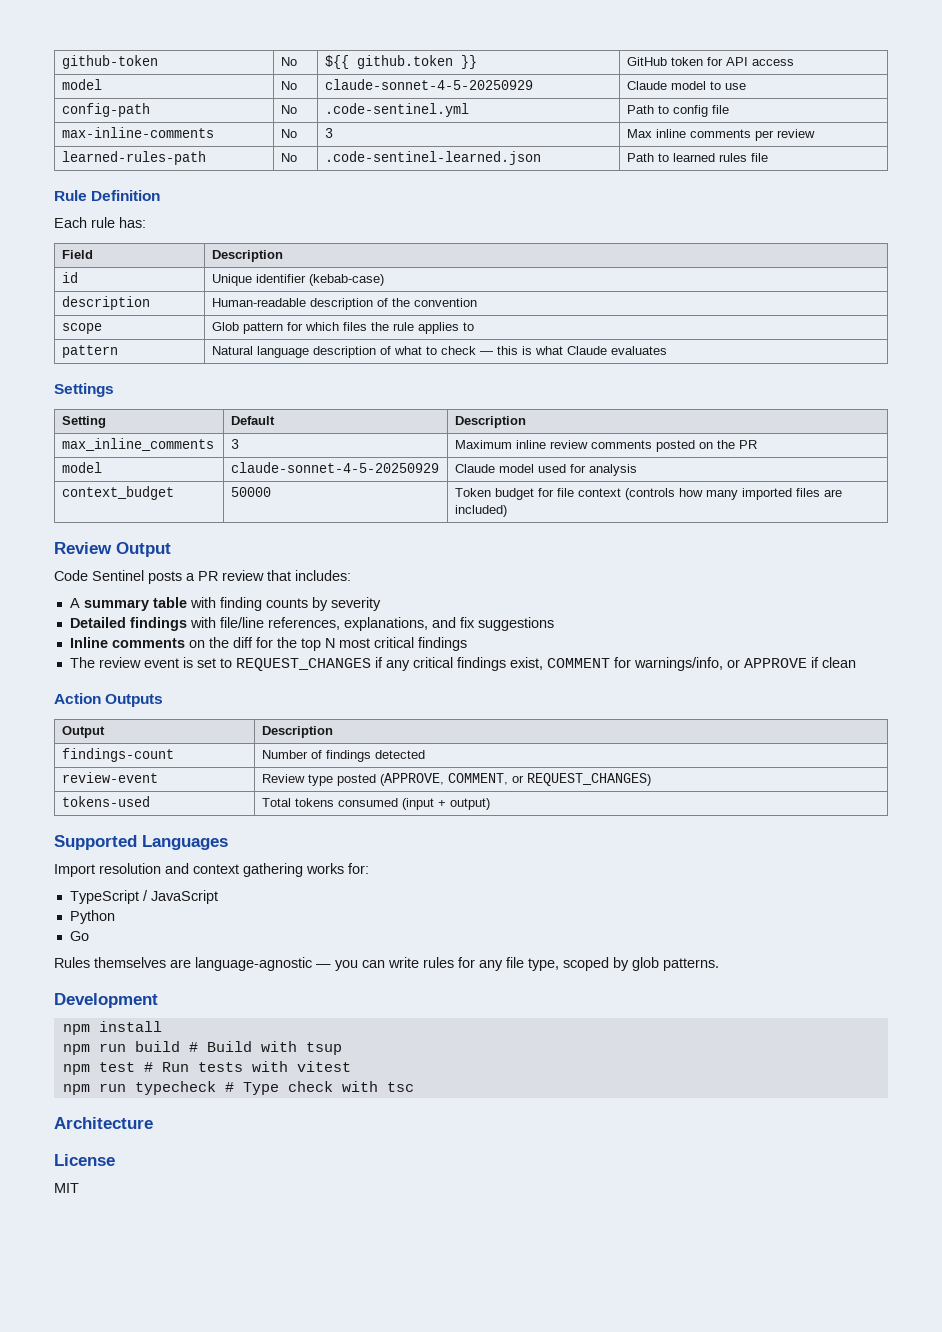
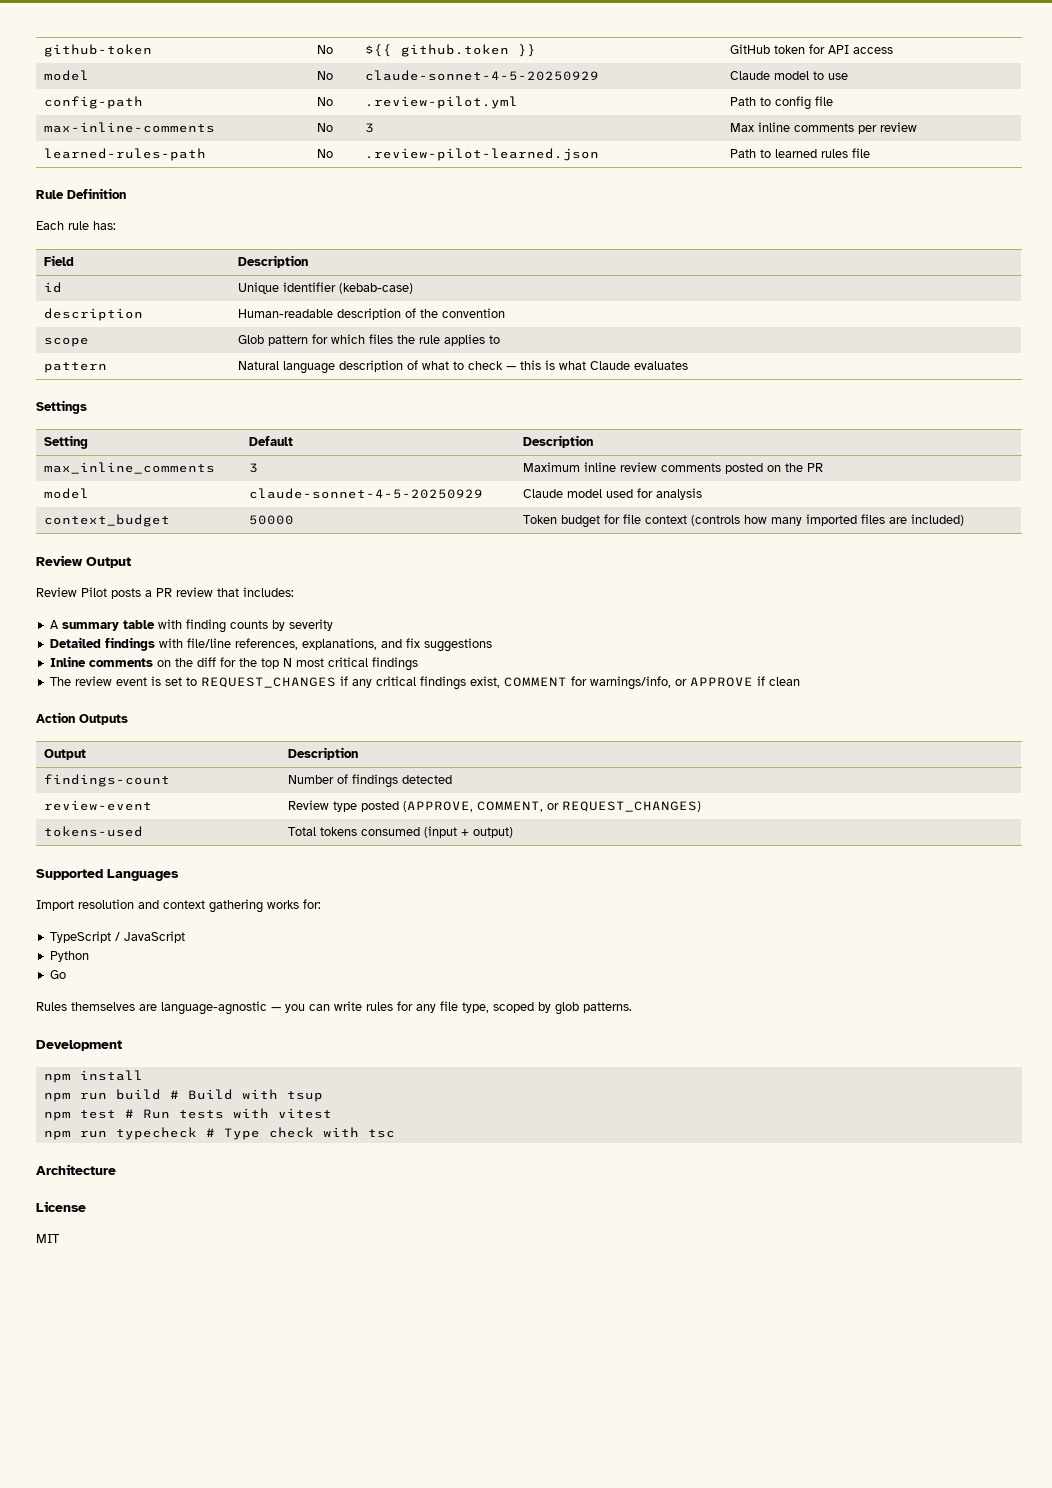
[325,103,470,117] .code-sentinel.yml -> [364,96,518,109] .review-pilot.yml
[325,151,542,165] .code-sentinel-learned.json -> [364,148,599,161] .review-pilot-learned.json
[54,570,144,581] Code Sentinel -> [36,587,107,597] Review Pilot

